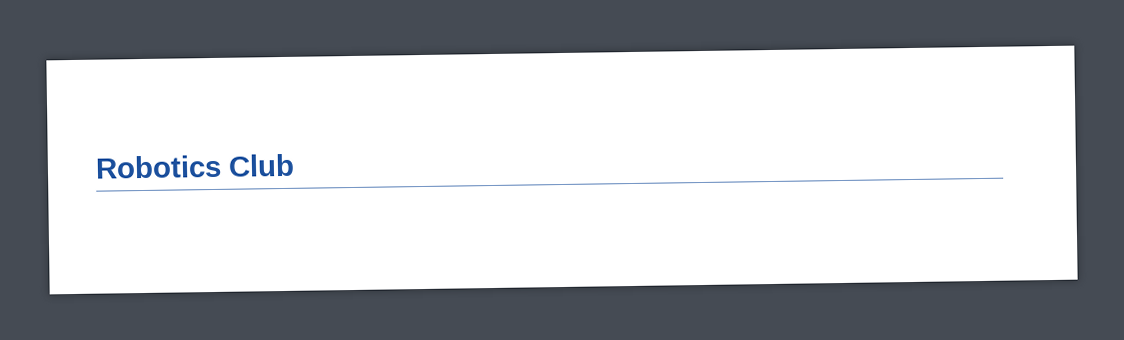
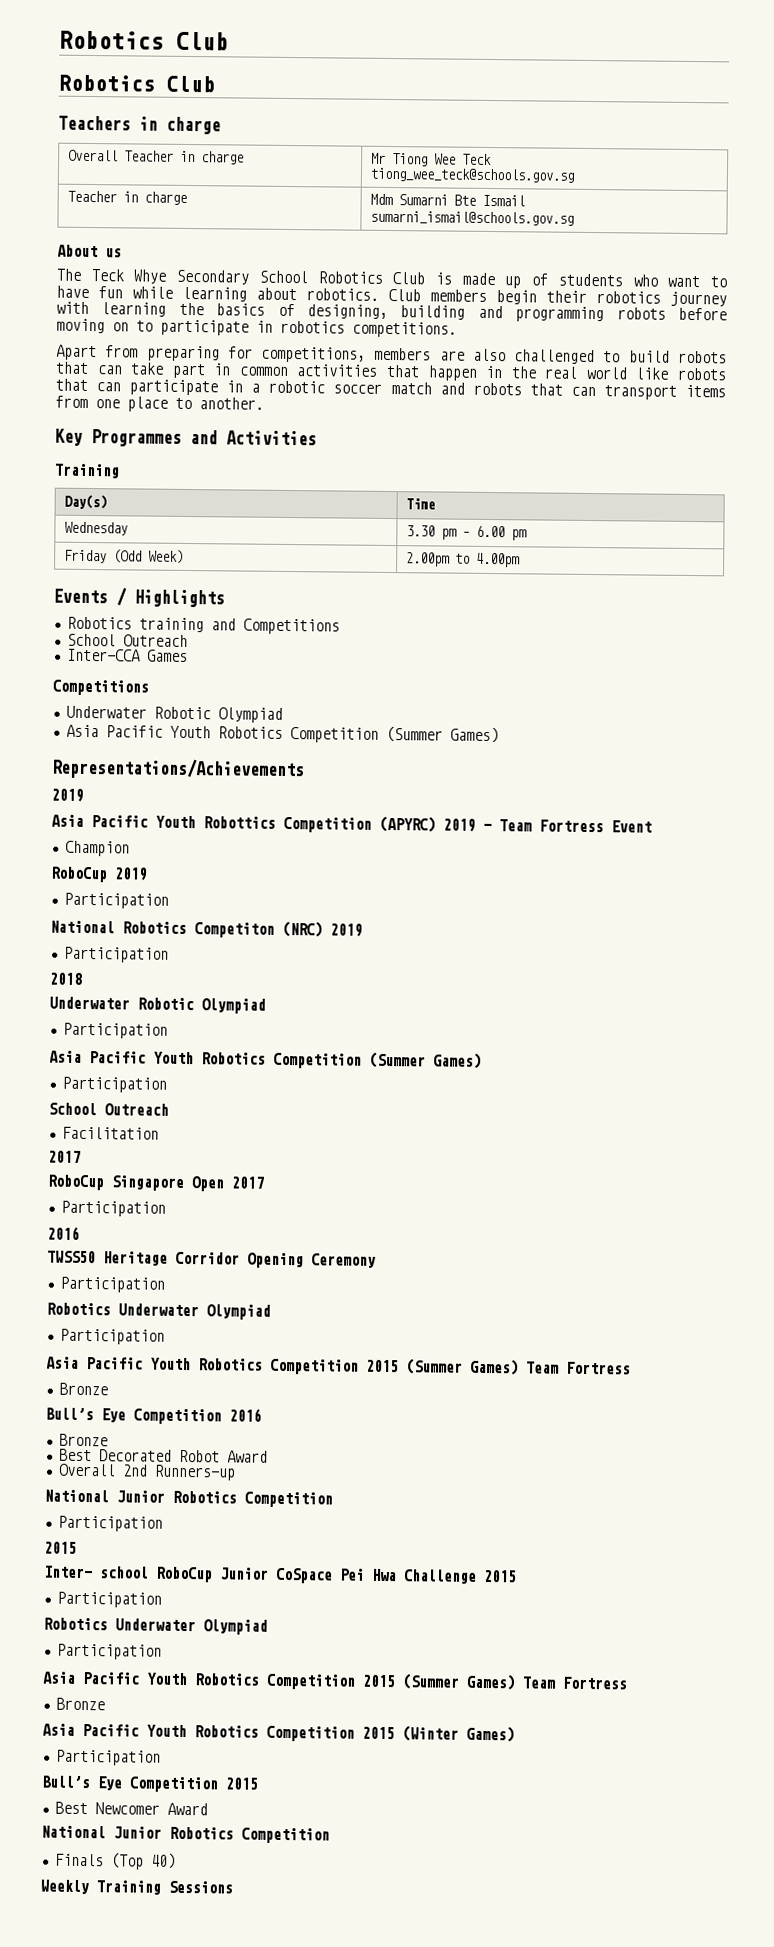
[95,153,295,179] Robotics Club -> [59,30,229,51] [58,74,215,93] [58,115,221,135] [67,149,244,165] [370,152,492,167] [369,167,575,183] [66,190,187,205] [369,193,525,207] [369,210,574,226] [57,244,122,258] [56,268,727,289] [56,285,727,307] [56,301,727,323] [56,318,457,338] [56,344,727,365] [55,361,727,381] [55,378,727,400] [55,395,264,412] [55,428,317,447] [54,463,120,479] [63,494,107,510] [405,498,435,510] [63,521,128,536] [405,525,527,541] [63,549,184,564] [405,552,520,568] [53,587,225,608] [66,616,340,635] [66,633,188,647] [66,648,188,662] [52,679,149,696] [65,705,283,723] [65,724,499,744] [51,757,305,781] [51,788,84,802] [51,814,652,833] [64,840,130,857] [50,866,148,883] [63,892,169,909] [50,920,363,938] [63,946,169,963] [49,972,82,985] [49,996,266,1014] [62,1022,168,1039] [49,1050,482,1069] [61,1076,167,1093] [48,1102,169,1116] [61,1126,159,1140] [48,1150,81,1163] [47,1174,264,1192] [60,1200,166,1217] [47,1226,80,1240] [47,1250,376,1269] [59,1276,165,1293] [46,1302,271,1320] [59,1328,165,1345] [46,1356,631,1376] [58,1382,108,1396] [45,1407,262,1425] [58,1433,108,1447] [58,1448,268,1463] [57,1463,236,1481] [44,1489,333,1508] [57,1515,163,1532] [44,1541,77,1554] [43,1565,517,1584] [56,1591,162,1608] [43,1617,268,1635] [56,1643,162,1660] [42,1671,628,1691] [55,1697,105,1711] [42,1723,515,1743] [55,1749,161,1766] [41,1775,258,1793] [54,1801,208,1816] [41,1825,330,1844] [54,1852,176,1870] [40,1879,233,1895] Robotics Club // Robotics Club // Teachers in charge // Overall Teacher in charge | Mr Tiong Wee Teck // tiong_wee_teck@schools.gov.sg // Teacher in charge | Mdm Sumarni Bte Ismail // sumarni_ismail@schools.gov.sg // About us // The Teck Whye Secondary School Robotics Club is made up of students who want to have fun while learning about robotics. Club members begin their robotics journey with learning the basics of designing, building and programming robots before moving on to participate in robotics competitions. // Apart from preparing for competitions, members are also challenged to build robots that can take part in common activities that happen in the real world like robots that can participate in a robotic soccer match and robots that can transport items from one place to another. // Key Programmes and Activities // Training // Day(s) | Time // Wednesday | 3.30 pm – 6.00 pm // Friday (Odd Week) | 2.00pm to 4.00pm // Events / Highlights // Robotics training and Competitions // School Outreach // Inter-CCA Games // Competitions // Underwater Robotic Olympiad // Asia Pacific Youth Robotics Competition (Summer Games) // Representations/Achievements // 2019 // Asia Pacific Youth Robottics Competition (APYRC) 2019 – Team Fortress Event // Champion // RoboCup 2019 // Participation // National Robotics Competiton (NRC) 2019 // Participation // 2018 // Underwater Robotic Olympiad // Participation // Asia Pacific Youth Robotics Competition (Summer Games) // Participation // School Outreach // Facilitation // 2017 // RoboCup Singapore Open 2017 // Participation // 2016 // TWSS50 Heritage Corridor Opening Ceremony // Participation // Robotics Underwater Olympiad // Participation // Asia Pacific Youth Robotics Competition 2015 (Summer Games) Team Fortress // Bronze // Bull’s Eye Competition 2016 // Bronze // Best Decorated Robot Award // Overall 2nd Runners-up // National Junior Robotics Competition // Participation // 2015 // Inter- school RoboCup Junior CoSpace Pei Hwa Challenge 2015 // Participation // Robotics Underwater Olympiad // Participation // Asia Pacific Youth Robotics Competition 2015 (Summer Games) Team Fortress // Bronze // Asia Pacific Youth Robotics Competition 2015 (Winter Games) // Participation // Bull’s Eye Competition 2015 // Best Newcomer Award // National Junior Robotics Competition // Finals (Top 40) // Weekly Training Sessions

